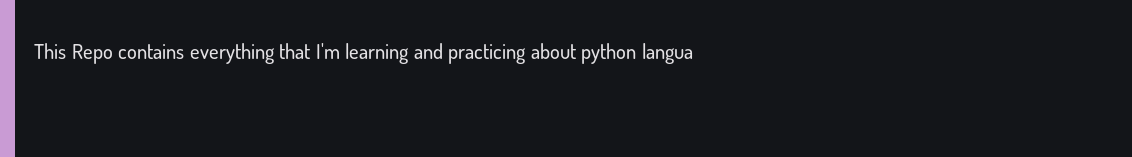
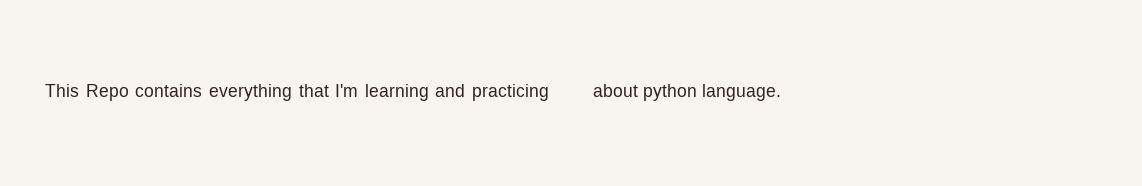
[641,43,693,64] langua -> [702,84,781,101] language.

